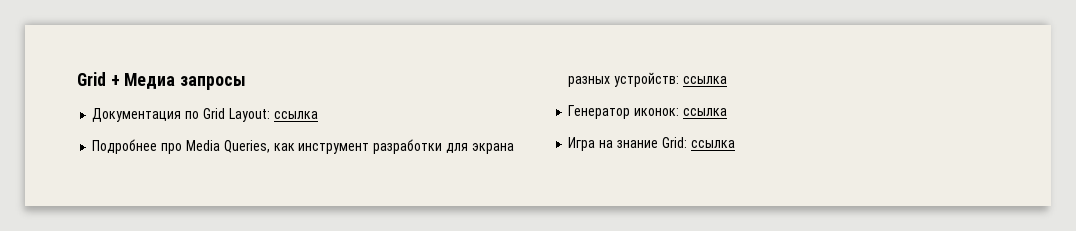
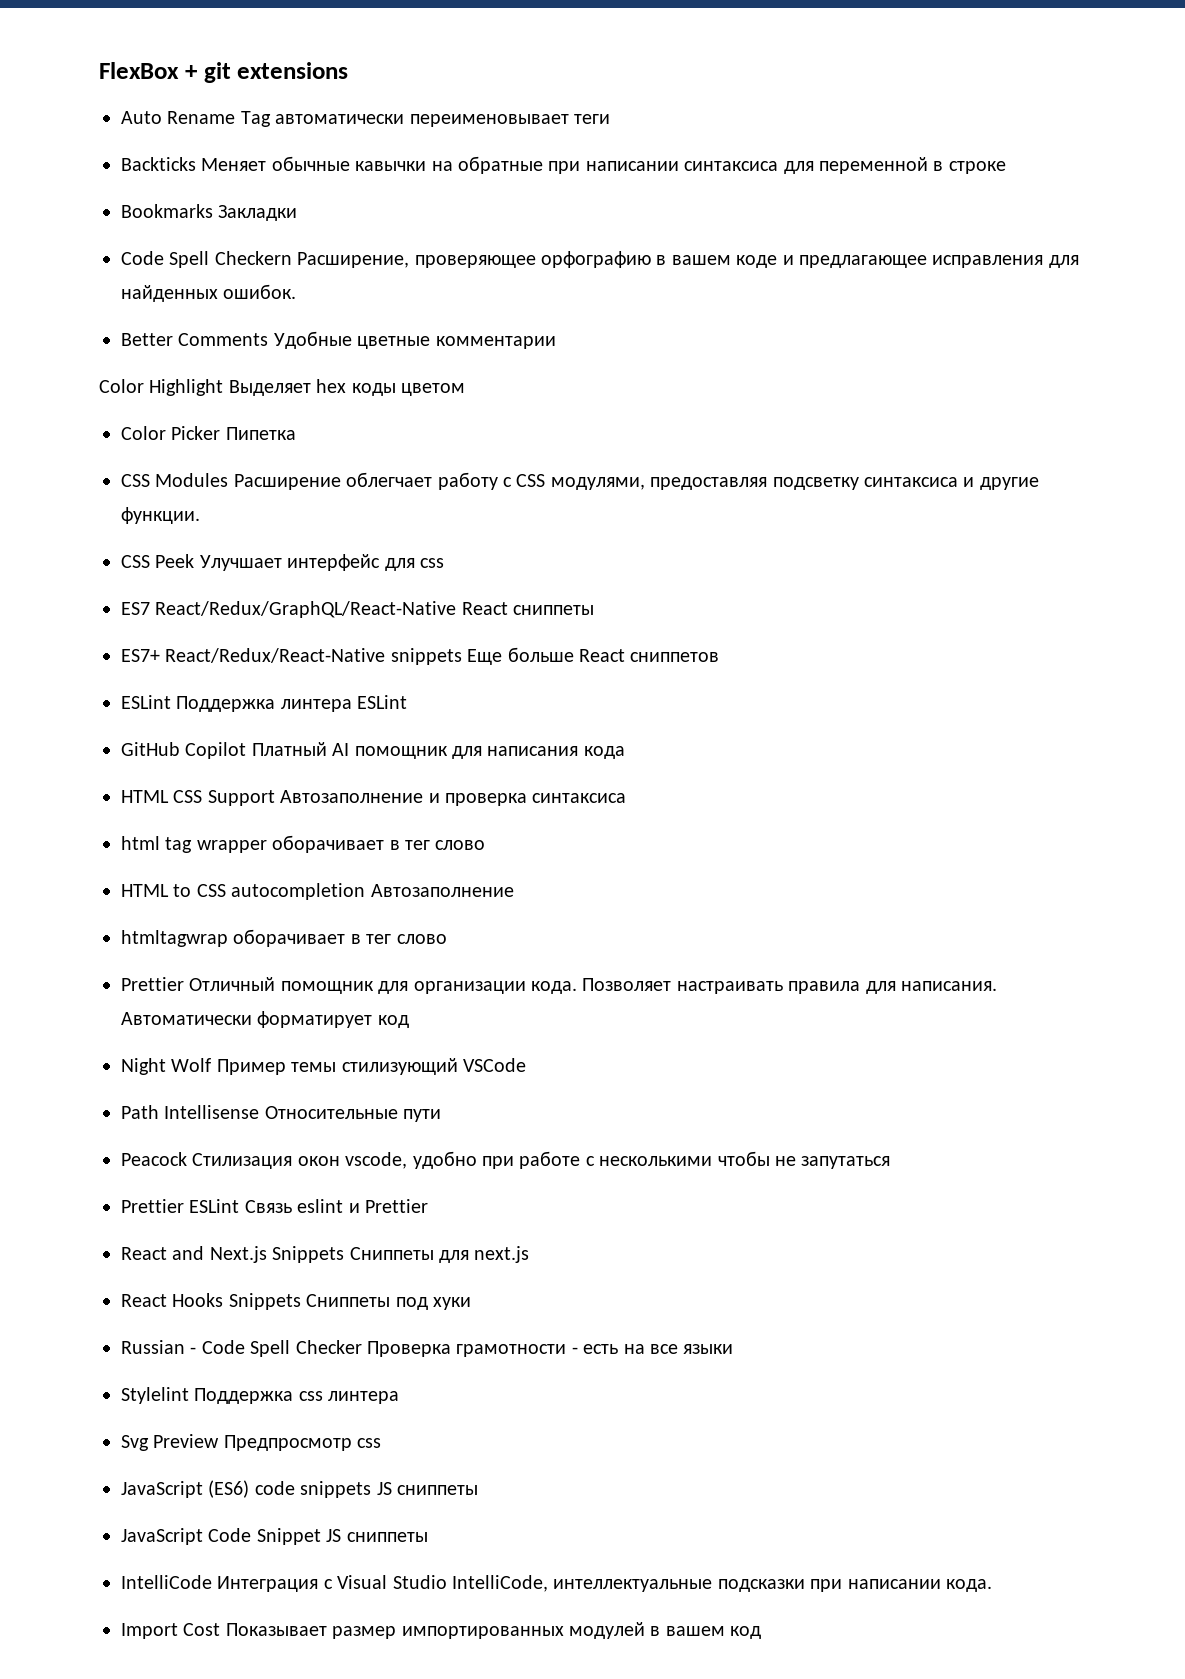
[77,72,247,90] [92,108,318,122] [92,139,514,154] [568,72,727,87] [568,105,727,119] [568,137,735,151] Grid + Медиа запросы // Документация по Grid Layout: ссылка // Подробнее про Media Queries, как инструмент разработки для экрана разных устройств: ссылка // Генератор иконок: ссылка // Игра на знание Grid: ссылка -> [99,62,349,83] [121,111,610,127] [121,156,1006,174] [121,204,298,221] [121,251,1079,268] [121,284,297,302] [121,331,556,349] [99,379,465,396] [121,426,296,440] [121,472,1039,490] [121,507,200,524] [121,554,444,571] [121,601,595,618] [121,647,720,665] [121,695,408,712] [121,742,625,759] [121,790,627,806] [121,835,486,853] [121,883,514,900] [121,929,447,947] [121,977,997,994] [121,1011,409,1028] [121,1058,526,1075] [121,1105,442,1122] [121,1151,891,1169] [121,1199,428,1213] [121,1246,530,1263] [121,1293,471,1310] [121,1340,734,1357] [121,1387,400,1404] [121,1434,382,1451] [121,1480,478,1498] [121,1528,428,1545] [121,1575,992,1592] [121,1622,762,1639] FlexBox + git extensions // Auto Rename Tag автоматически переименовывает теги // Backticks Меняет обычные кавычки на обратные при написании синтаксиса для переменной в строке // Bookmarks Закладки // Code Spell Checkern Расширение, проверяющее орфографию в вашем коде и предлагающее исправления для найденных ошибок. // Better Comments Удобные цветные комментарии // Color Highlight Выделяет hex коды цветом // Color Picker Пипетка // CSS Modules Расширение облегчает работу с CSS модулями, предоставляя подсветку синтаксиса и другие функции. // CSS Peek Улучшает интерфейс для css // ES7 React/Redux/GraphQL/React-Native React сниппеты // ES7+ React/Redux/React-Native snippets Еще больше React сниппетов // ESLint Поддержка линтера ESLint // GitHub Copilot Платный AI помощник для написания кода // HTML CSS Support Автозаполнение и проверка синтаксиса // html tag wrapper оборачивает в тег слово // HTML to CSS autocompletion Автозаполнение // htmltagwrap оборачивает в тег слово // Prettier Отличный помощник для организации кода. Позволяет настраивать правила для написания. Автоматически форматирует код // Night Wolf Пример темы стилизующий VSCode // Path Intellisense Относительные пути // Peacock Стилизация окон vscode, удобно при работе с несколькими чтобы не запутаться // Prettier ESLint Связь eslint и Prettier // React and Next.js Snippets Сниппеты для next.js // React Hooks Snippets Сниппеты под хуки // Russian - Code Spell Checker Проверка грамотности - есть на все языки // Stylelint Поддержка css линтера // Svg Preview Предпросмотр css // JavaScript (ES6) code snippets JS сниппеты // JavaScript Code Snippet JS сниппеты // IntelliCode Интеграция с Visual Studio IntelliCode, интеллектуальные подсказки при написании кода. // Import Cost Показывает размер импортированных модулей в вашем код

